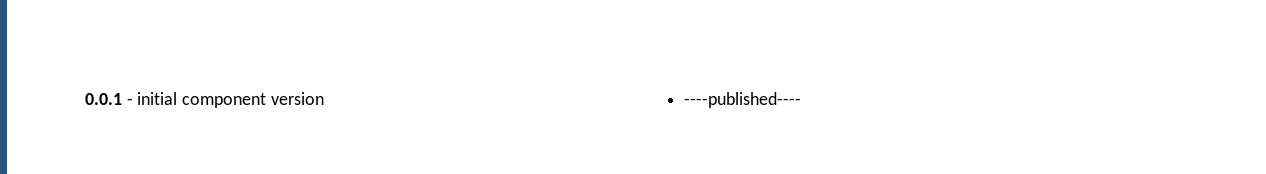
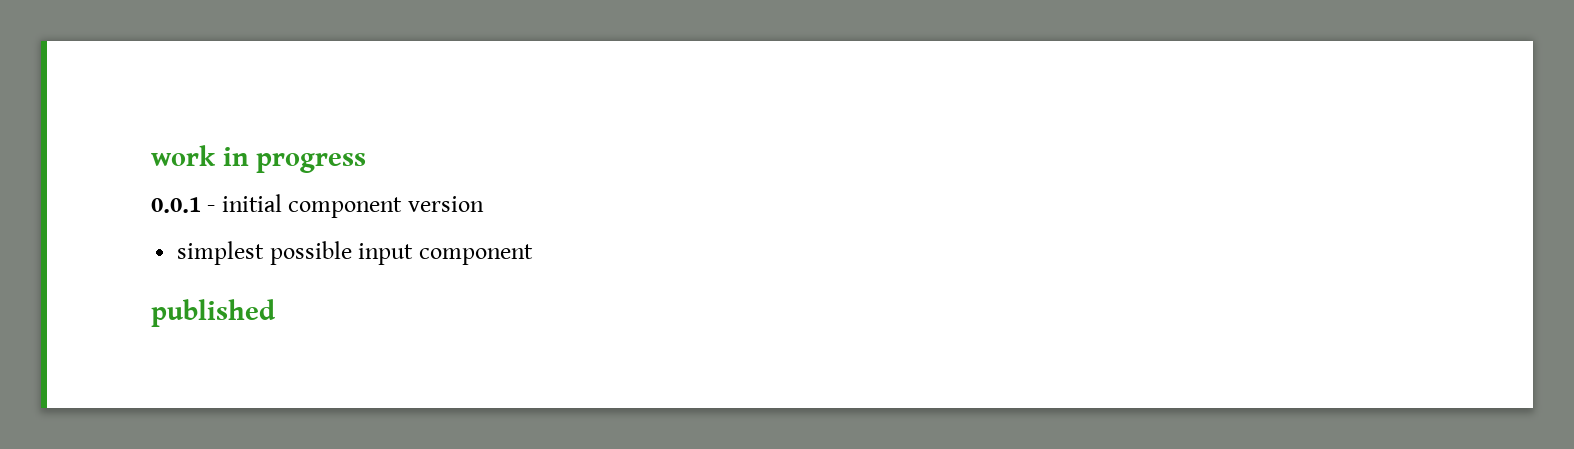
(85, 99) none -> [151,145,367,173] work in progress //
[684,92,802,108] ----published---- -> [177,241,533,265] [151,299,276,327] simplest possible input component // published

